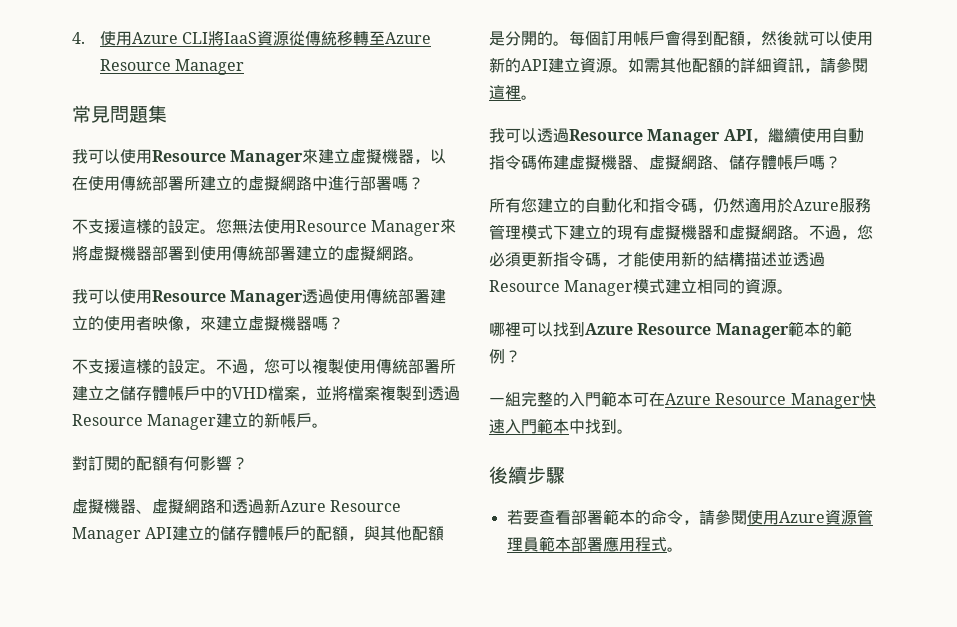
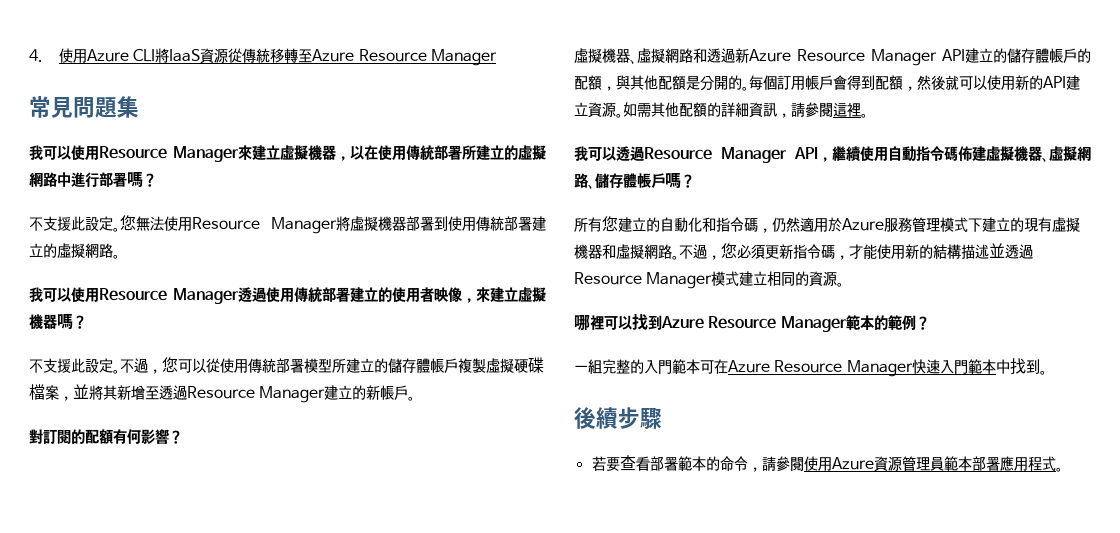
[120,218,168,234] 這樣的 -> [71,216,85,231] 此
[440,219,457,234] 來 -> (337, 225) none
[120,358,168,374] 這樣的 -> [71,358,85,373] 此
[312,358,456,374] [72,385,428,401] 複製使用傳統部署所建立之儲存體帳戶中的VHD檔案，並將檔案複製到 -> [206,357,544,373] [29,384,159,401] 從使用傳統部署模型所建立的儲存體帳戶複製虛擬硬碟檔案，並將其新增至

